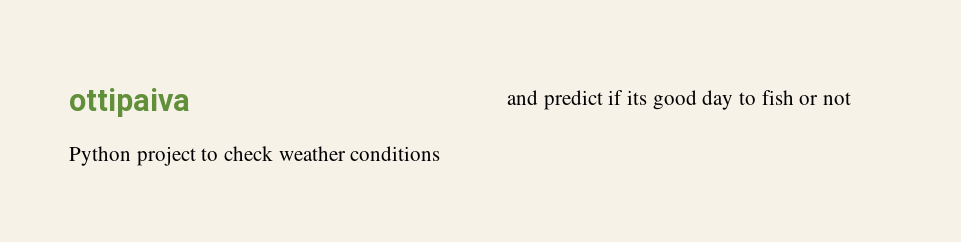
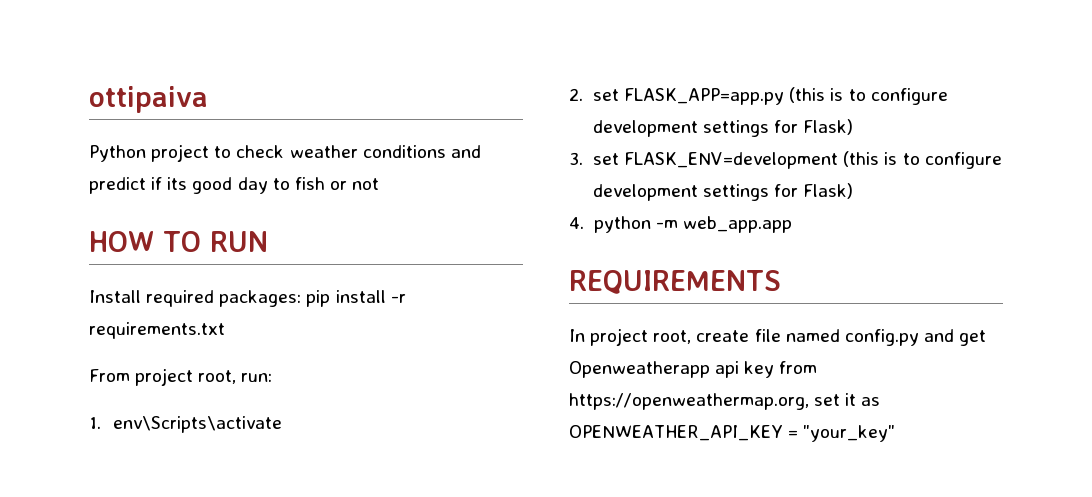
(852, 98) none -> [89,231,268,252] [89,290,406,307] [89,322,225,339] [89,368,273,386] [89,416,282,433] [569,87,948,105] [592,119,854,137] [569,151,1002,169] [592,183,854,201] [569,216,792,233] [569,270,781,294] [569,328,987,346] [569,361,818,378] [569,393,881,410] [569,425,896,442] // HOW TO RUN // Install required packages: pip install -r requirements.txt // From project root, run: // 1. env\Scripts\activate // 2. set FLASK_APP=app.py (this is to configure development settings for Flask) // 3. set FLASK_ENV=development (this is to configure development settings for Flask) // 4. python -m web_app.app // REQUIREMENTS // In project root, create file named config.py and get Openweatherapp api key from https://openweathermap.org, set it as OPENWEATHER_API_KEY = "your_key"

